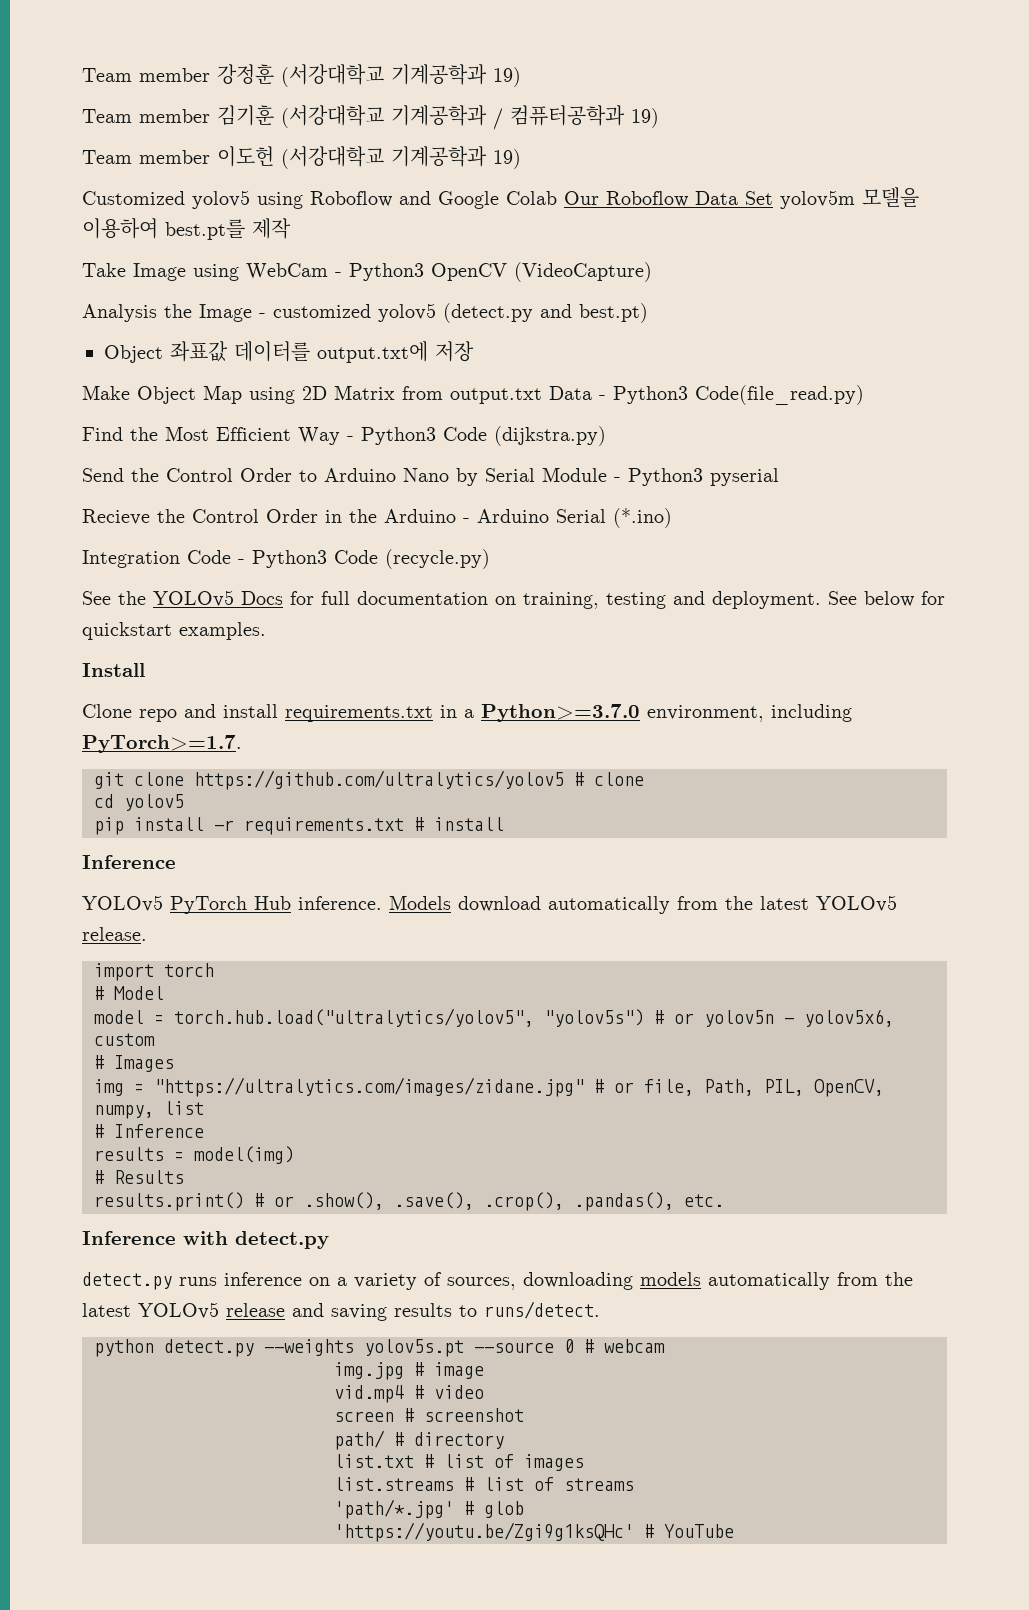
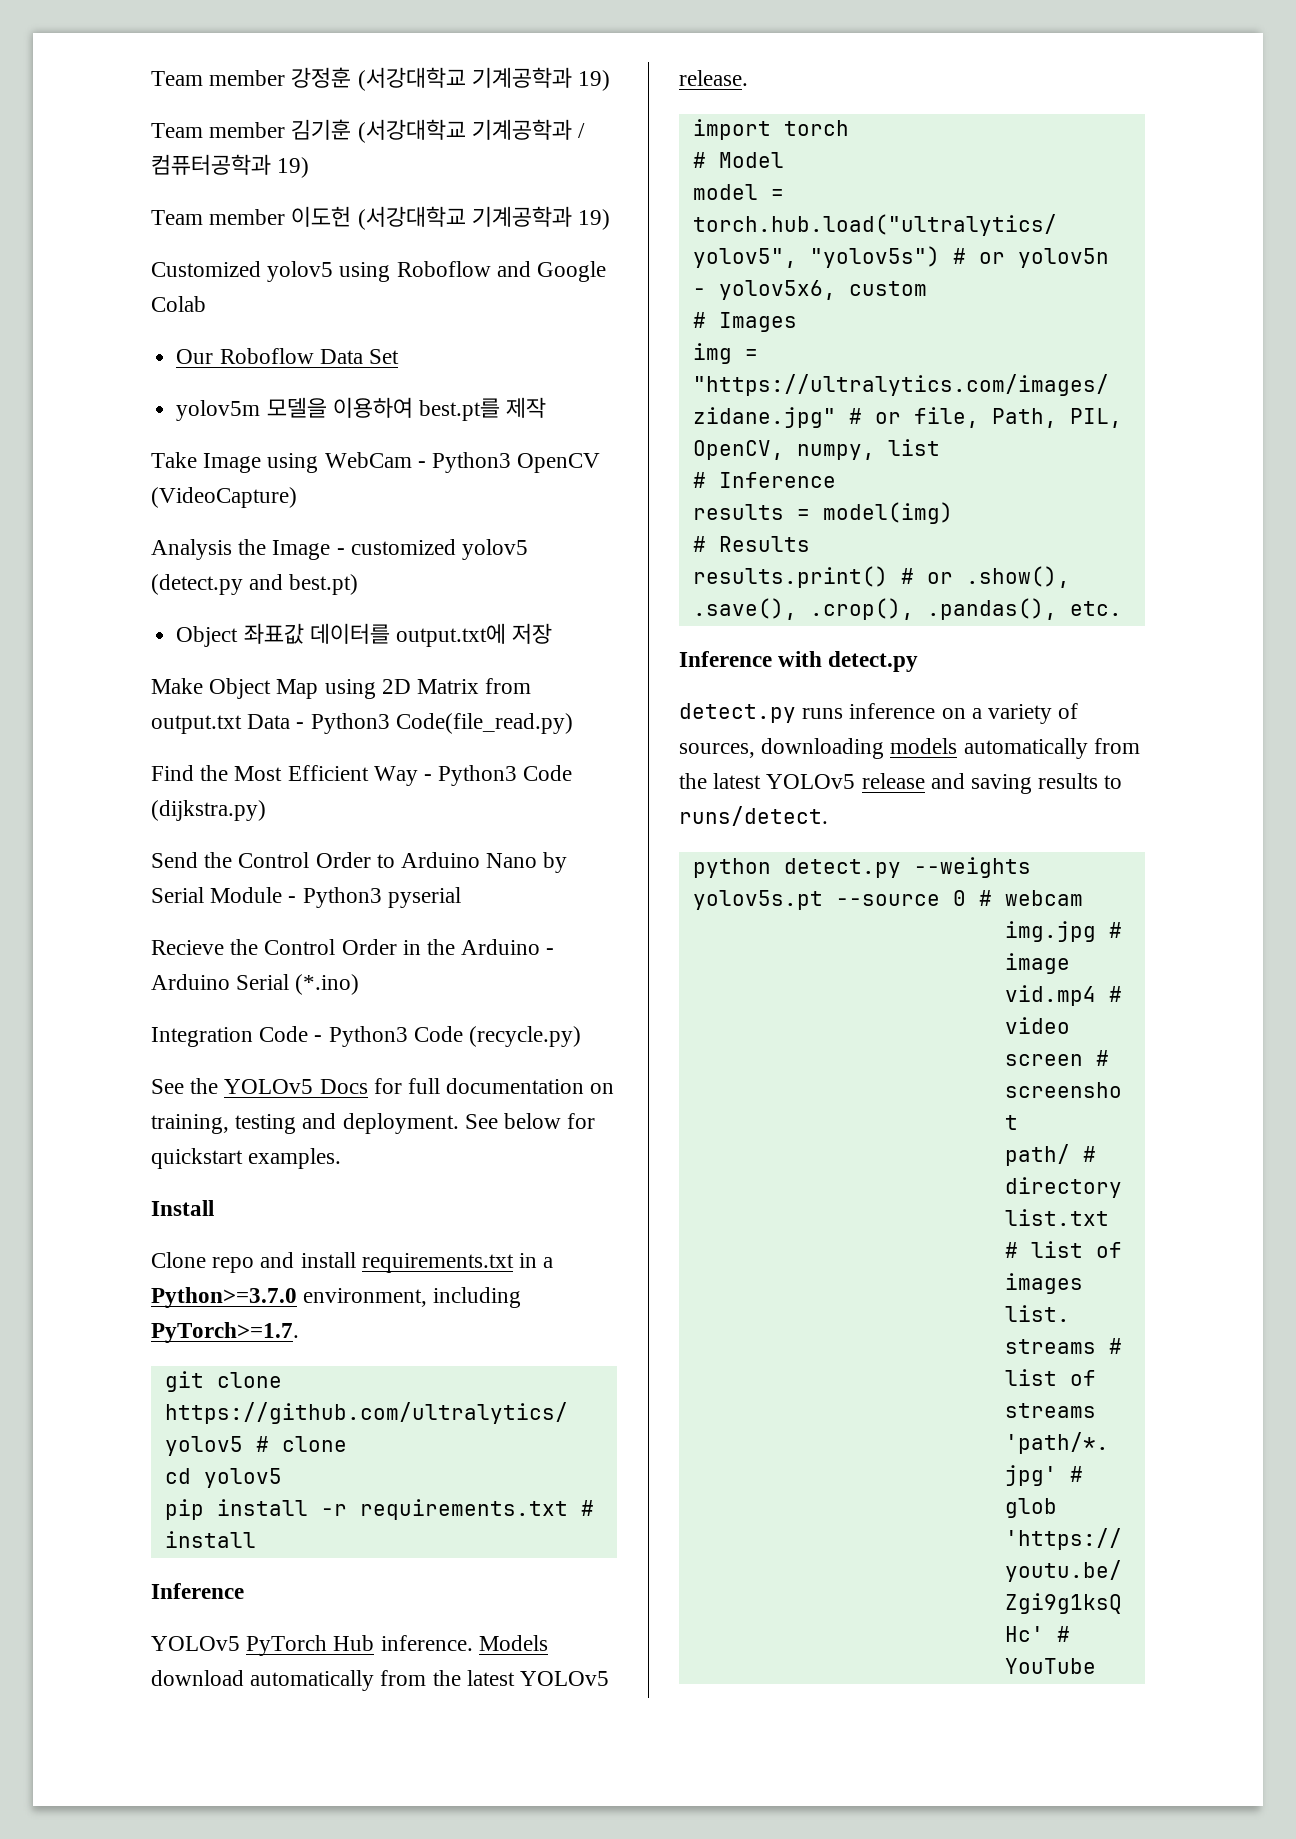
(557, 198) none -> (206, 304) //
(773, 198) none -> (399, 356) //

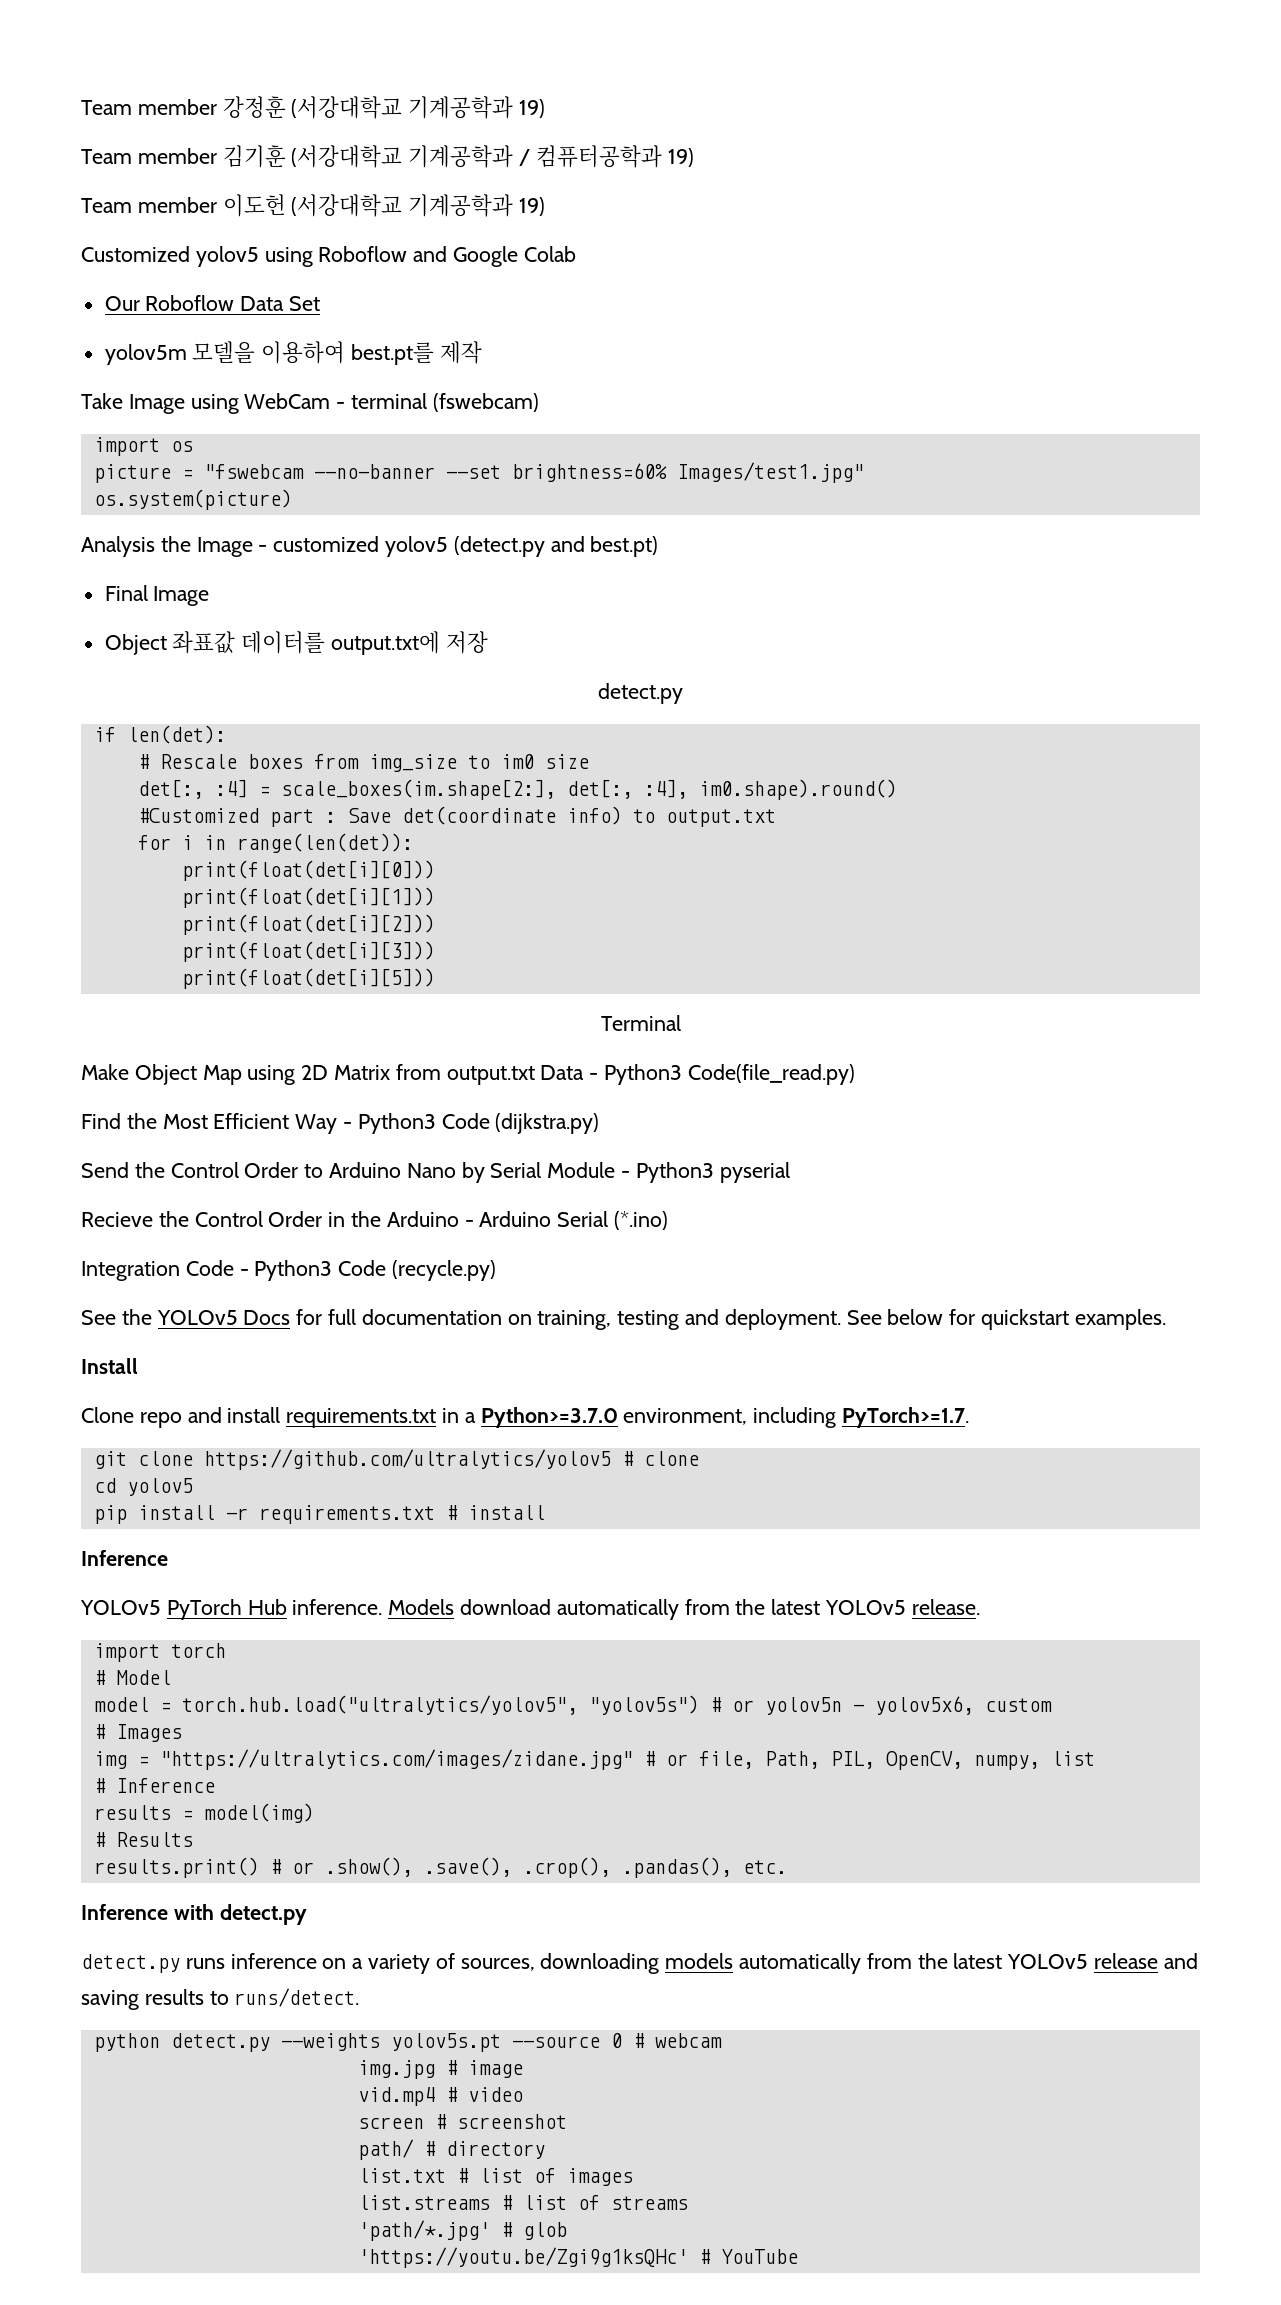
[432,452,601,473] [151,487,297,508] Python3 OpenCV (VideoCapture) -> [351,393,539,412] [93,437,193,456] [93,462,864,483] [93,489,292,510] terminal (fswebcam) // import os // picture = "fswebcam --no-banner --set brightness=60% Images/test1.jpg" // os.system(picture)
(359, 584) none -> [104,585,210,606] // Final Image
(553, 633) none -> [598,683,683,704] [93,725,226,744] [137,754,589,772] [137,779,897,800] [137,806,776,827] [137,833,413,853] [181,860,435,881] [181,887,435,908] [181,914,435,935] [181,941,435,962] [181,968,435,989] [600,1015,681,1031] // detect.py // if len(det): // # Rescale boxes from img_size to im0 size // det[:, :4] = scale_boxes(im.shape[2:], det[:, :4], im0.shape).round() // #Customized part : Save det(coordinate info) to output.txt // for i in range(len(det)): // print(float(det[i][0])) // print(float(det[i][1])) // print(float(det[i][2])) // print(float(det[i][3])) // print(float(det[i][5])) // Terminal

